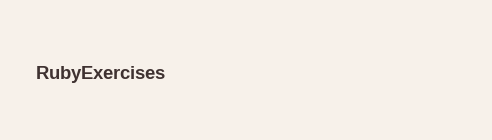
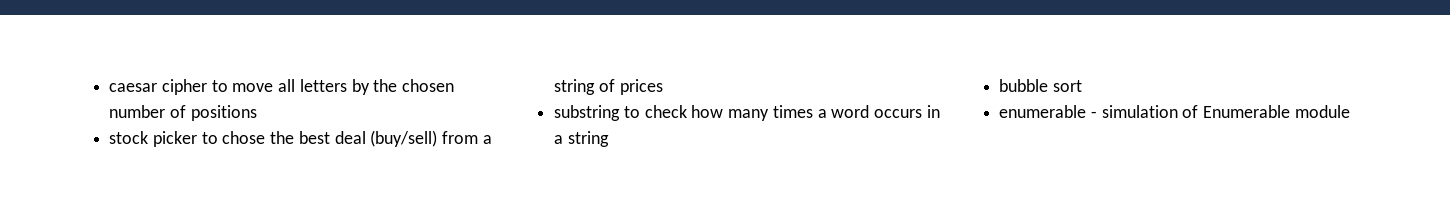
[36,66,165,83] RubyExercises -> [109,79,455,95] [109,105,257,121] [109,130,492,147] [554,79,663,95] [554,105,940,121] [554,131,609,147] [999,79,1082,92] [999,105,1350,118] caesar cipher to move all letters by the chosen number of positions // stock picker to chose the best deal (buy/sell) from a string of prices // substring to check how many times a word occurs in a string // bubble sort // enumerable - simulation of Enumerable module

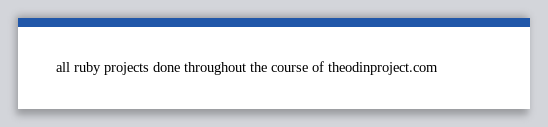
[109,79,455,95] [109,105,257,121] [109,130,492,147] [554,79,663,95] [554,105,940,121] [554,131,609,147] [999,79,1082,92] [999,105,1350,118] caesar cipher to move all letters by the chosen number of positions // stock picker to chose the best deal (buy/sell) from a string of prices // substring to check how many times a word occurs in a string // bubble sort // enumerable - simulation of Enumerable module -> [56,61,438,75] all ruby projects done throughout the course of theodinproject.com

